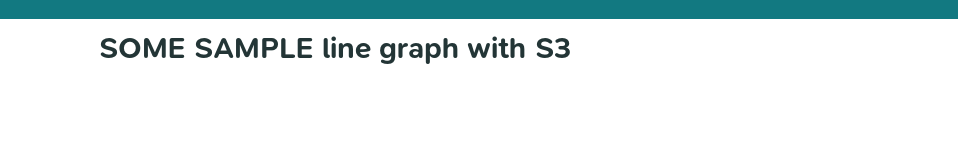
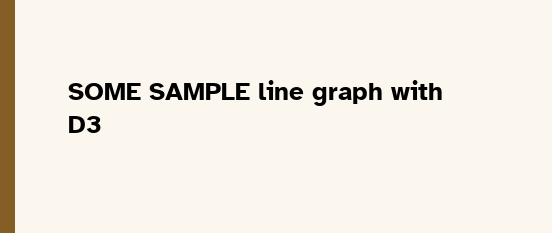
[534,38,572,58] S3 -> [68,116,102,133] D3

